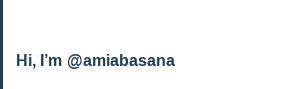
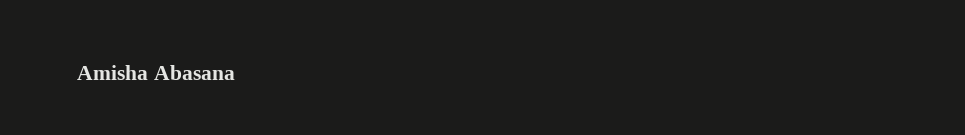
[16,54,175,69] Hi, I’m @amiabasana -> [77,65,235,80] Amisha Abasana

